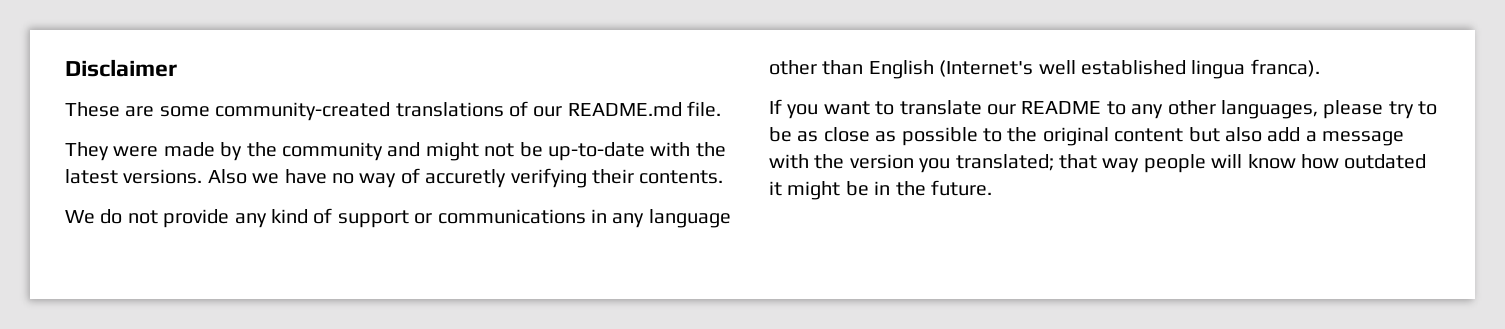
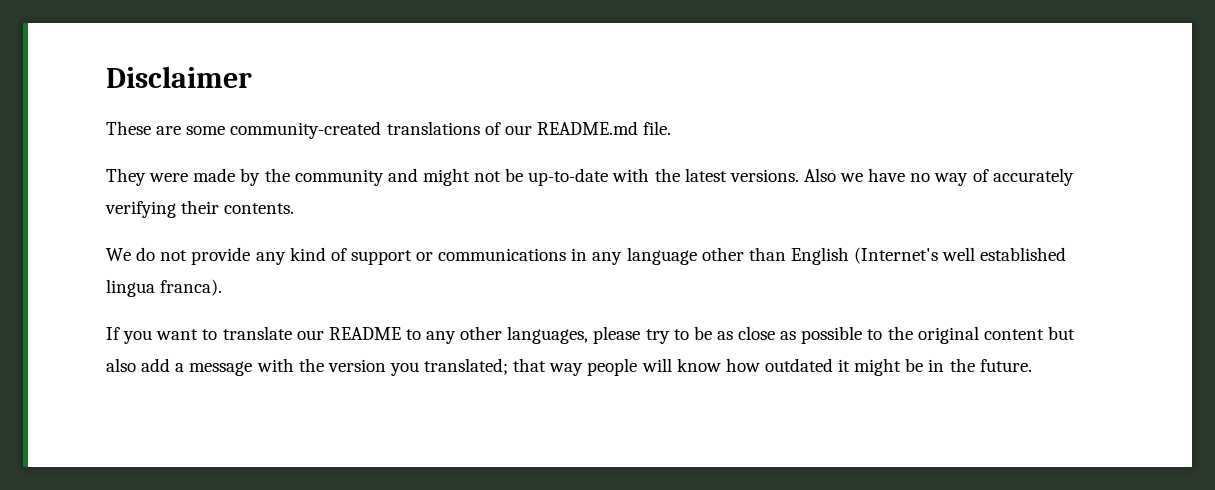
[425,169,507,188] accuretly -> [992,168,1074,186] accurately

